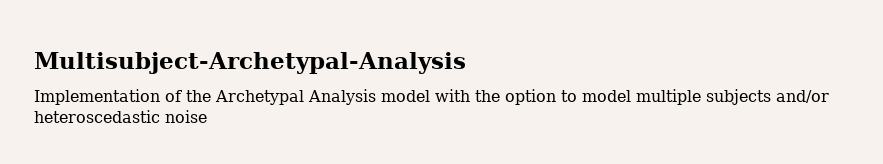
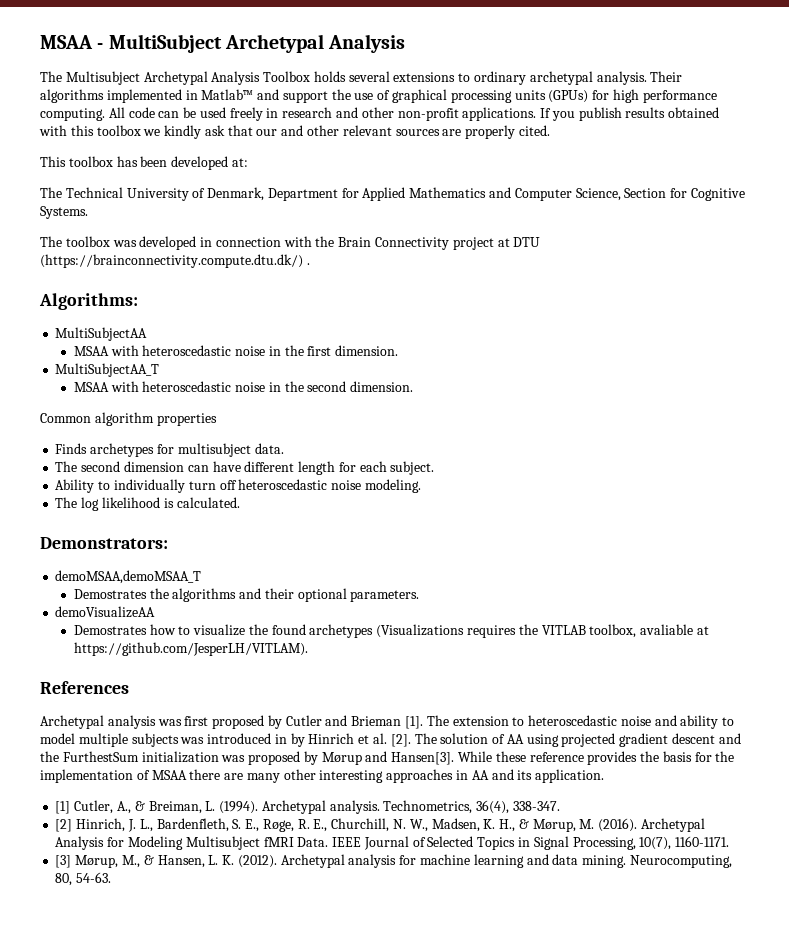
[34,52,466,74] [34,89,829,105] [34,110,207,123] Multisubject-Archetypal-Analysis // Implementation of the Archetypal Analysis model with the option to model multiple subjects and/or heteroscedastic noise -> [40,34,406,53] [40,71,683,85] [40,89,717,103] [40,107,720,121] [39,125,550,139] [40,156,248,170] [40,187,745,201] [40,206,88,219] [40,236,541,250] [40,254,310,268] [39,293,138,310] [55,327,148,341] [73,345,399,356] [55,363,160,377] [73,381,414,392] [40,412,217,426] [55,443,284,457] [55,461,435,475] [55,479,421,493] [55,497,240,511] [40,537,168,549] [55,570,202,584] [73,588,420,602] [55,606,156,618] [73,624,709,638] [73,642,308,656] [40,681,129,694] [40,715,735,729] [40,733,741,747] [40,751,735,765] [40,769,605,783] [55,800,560,814] [55,818,705,832] [55,836,730,850] [55,854,732,868] [55,872,112,886] MSAA - MultiSubject Archetypal Analysis // The Multisubject Archetypal Analysis Toolbox holds several extensions to ordinary archetypal analysis. Their algorithms implemented in Matlab™ and support the use of graphical processing units (GPUs) for high performance computing. All code can be used freely in research and other non-profit applications. If you publish results obtained with this toolbox we kindly ask that our and other relevant sources are properly cited. // This toolbox has been developed at: // The Technical University of Denmark, Department for Applied Mathematics and Computer Science, Section for Cognitive Systems. // The toolbox was developed in connection with the Brain Connectivity project at DTU (https://brainconnectivity.compute.dtu.dk/) . // Algorithms: // MultiSubjectAA // MSAA with heteroscedastic noise in the first dimension. // MultiSubjectAA_T // MSAA with heteroscedastic noise in the second dimension. // Common algorithm properties // Finds archetypes for multisubject data. // The second dimension can have different length for each subject. // Ability to individually turn off heteroscedastic noise modeling. // The log likelihood is calculated. // Demonstrators: // demoMSAA,demoMSAA_T // Demostrates the algorithms and their optional parameters. // demoVisualizeAA // Demostrates how to visualize the found archetypes (Visualizations requires the VITLAB toolbox, avaliable at https://github.com/JesperLH/VITLAM). // References // Archetypal analysis was first proposed by Cutler and Brieman [1]. The extension to heteroscedastic noise and ability to model multiple subjects was introduced in by Hinrich et al. [2]. The solution of AA using projected gradient descent and the FurthestSum initialization was proposed by Mørup and Hansen[3]. While these reference provides the basis for the implementation of MSAA there are many other interesting approaches in AA and its application. // [1] Cutler, A., & Breiman, L. (1994). Archetypal analysis. Technometrics, 36(4), 338-347. // [2] Hinrich, J. L., Bardenfleth, S. E., Røge, R. E., Churchill, N. W., Madsen, K. H., & Mørup, M. (2016). Archetypal Analysis for Modeling Multisubject fMRI Data. IEEE Journal of Selected Topics in Signal Processing, 10(7), 1160-1171. // [3] Mørup, M., & Hansen, L. K. (2012). Archetypal analysis for machine learning and data mining. Neurocomputing, 80, 54-63.

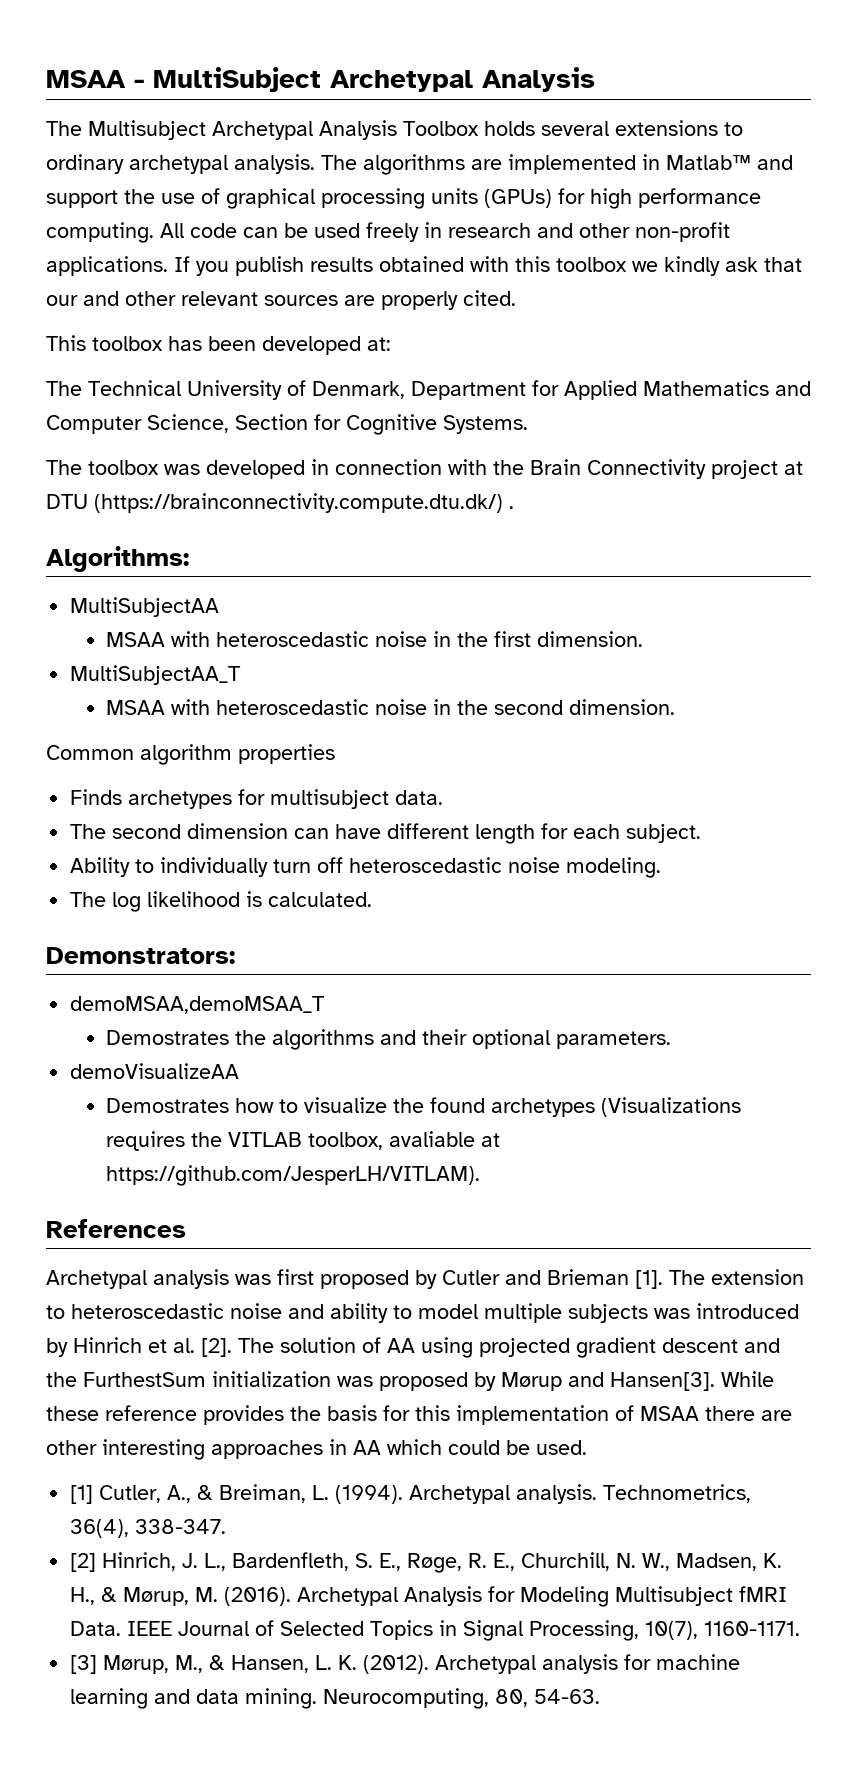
[650,71,683,82] [40,89,104,103] Their algorithms -> [321,154,502,175] The algorithms are
[274,734,287,744] in -> (799, 1311) none
[715,751,735,762] the -> [415,1405,450,1421] this
[246,773,280,783] many -> (792, 1415) none
[491,769,605,783] and its application. -> [387,1439,587,1455] which could be used.

